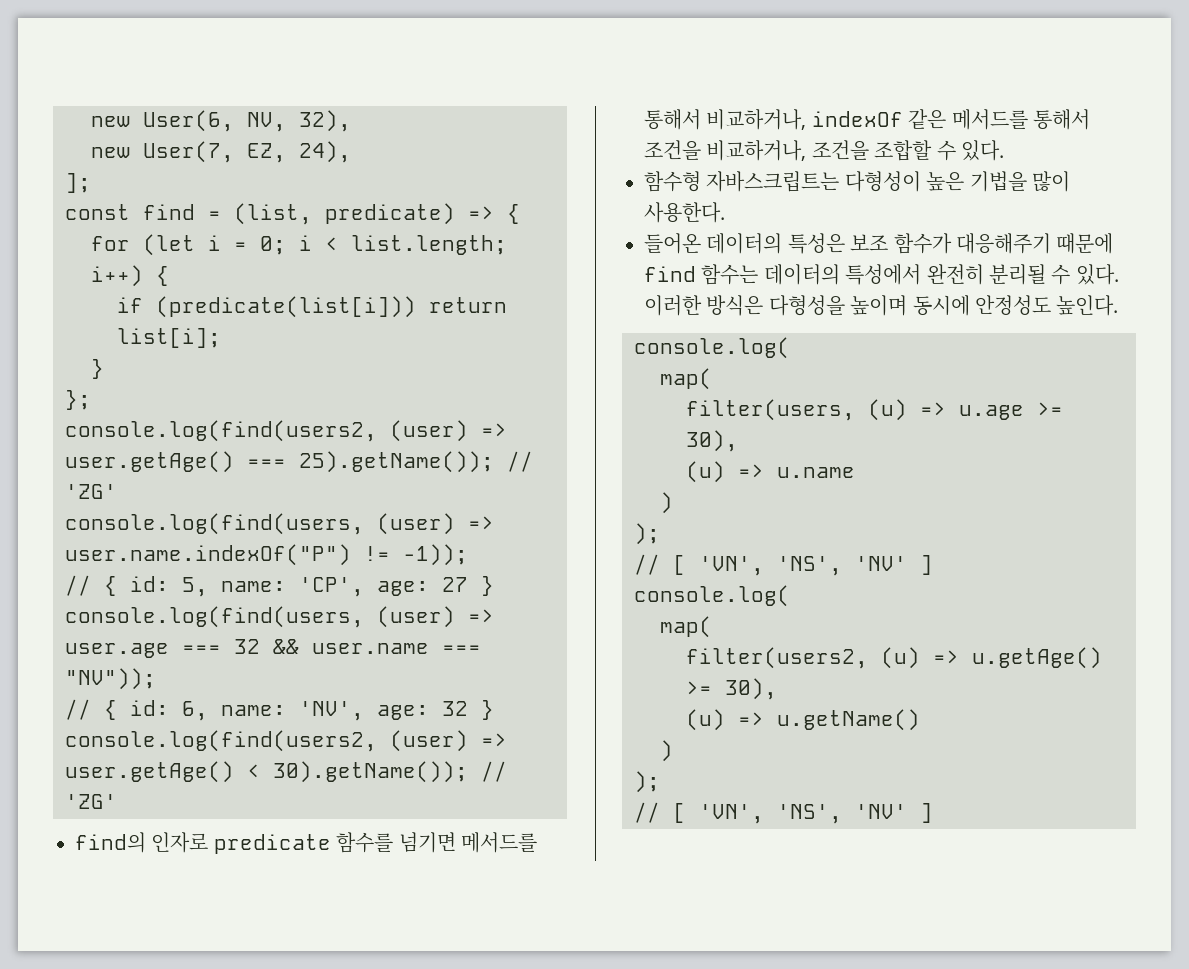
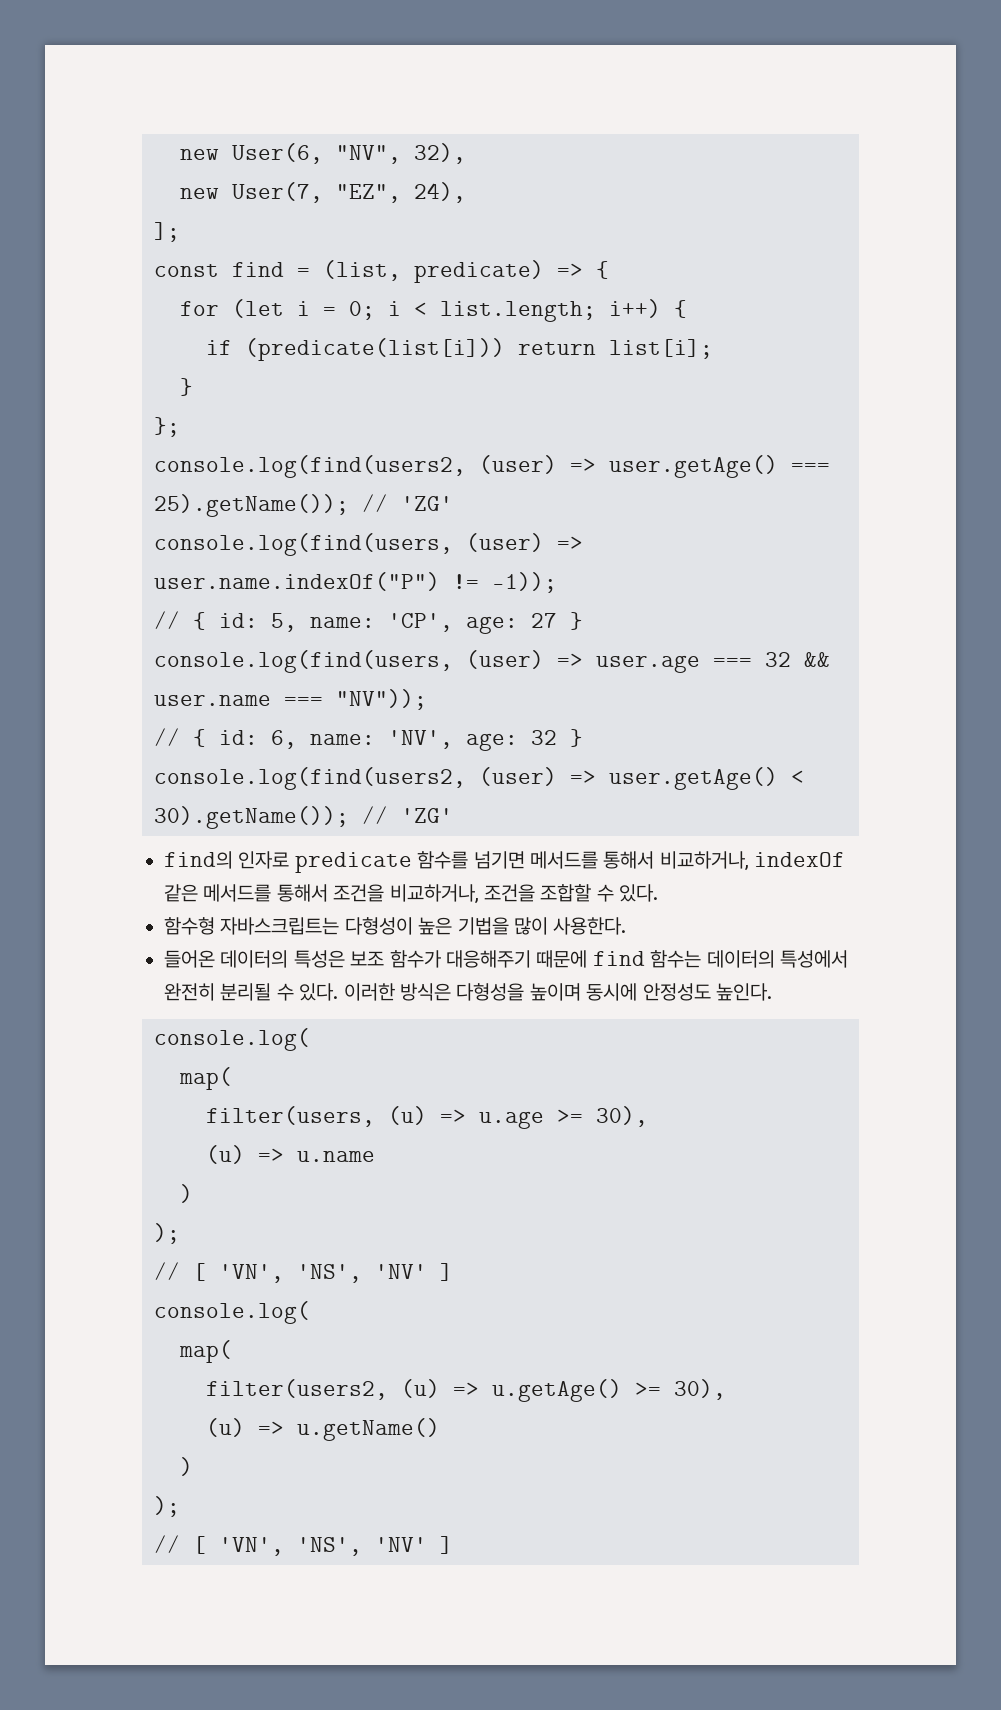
[247,112,286,132] NV, -> [336,145,401,164] "NV",
[247,143,286,163] EZ, -> [336,184,401,203] "EZ",

